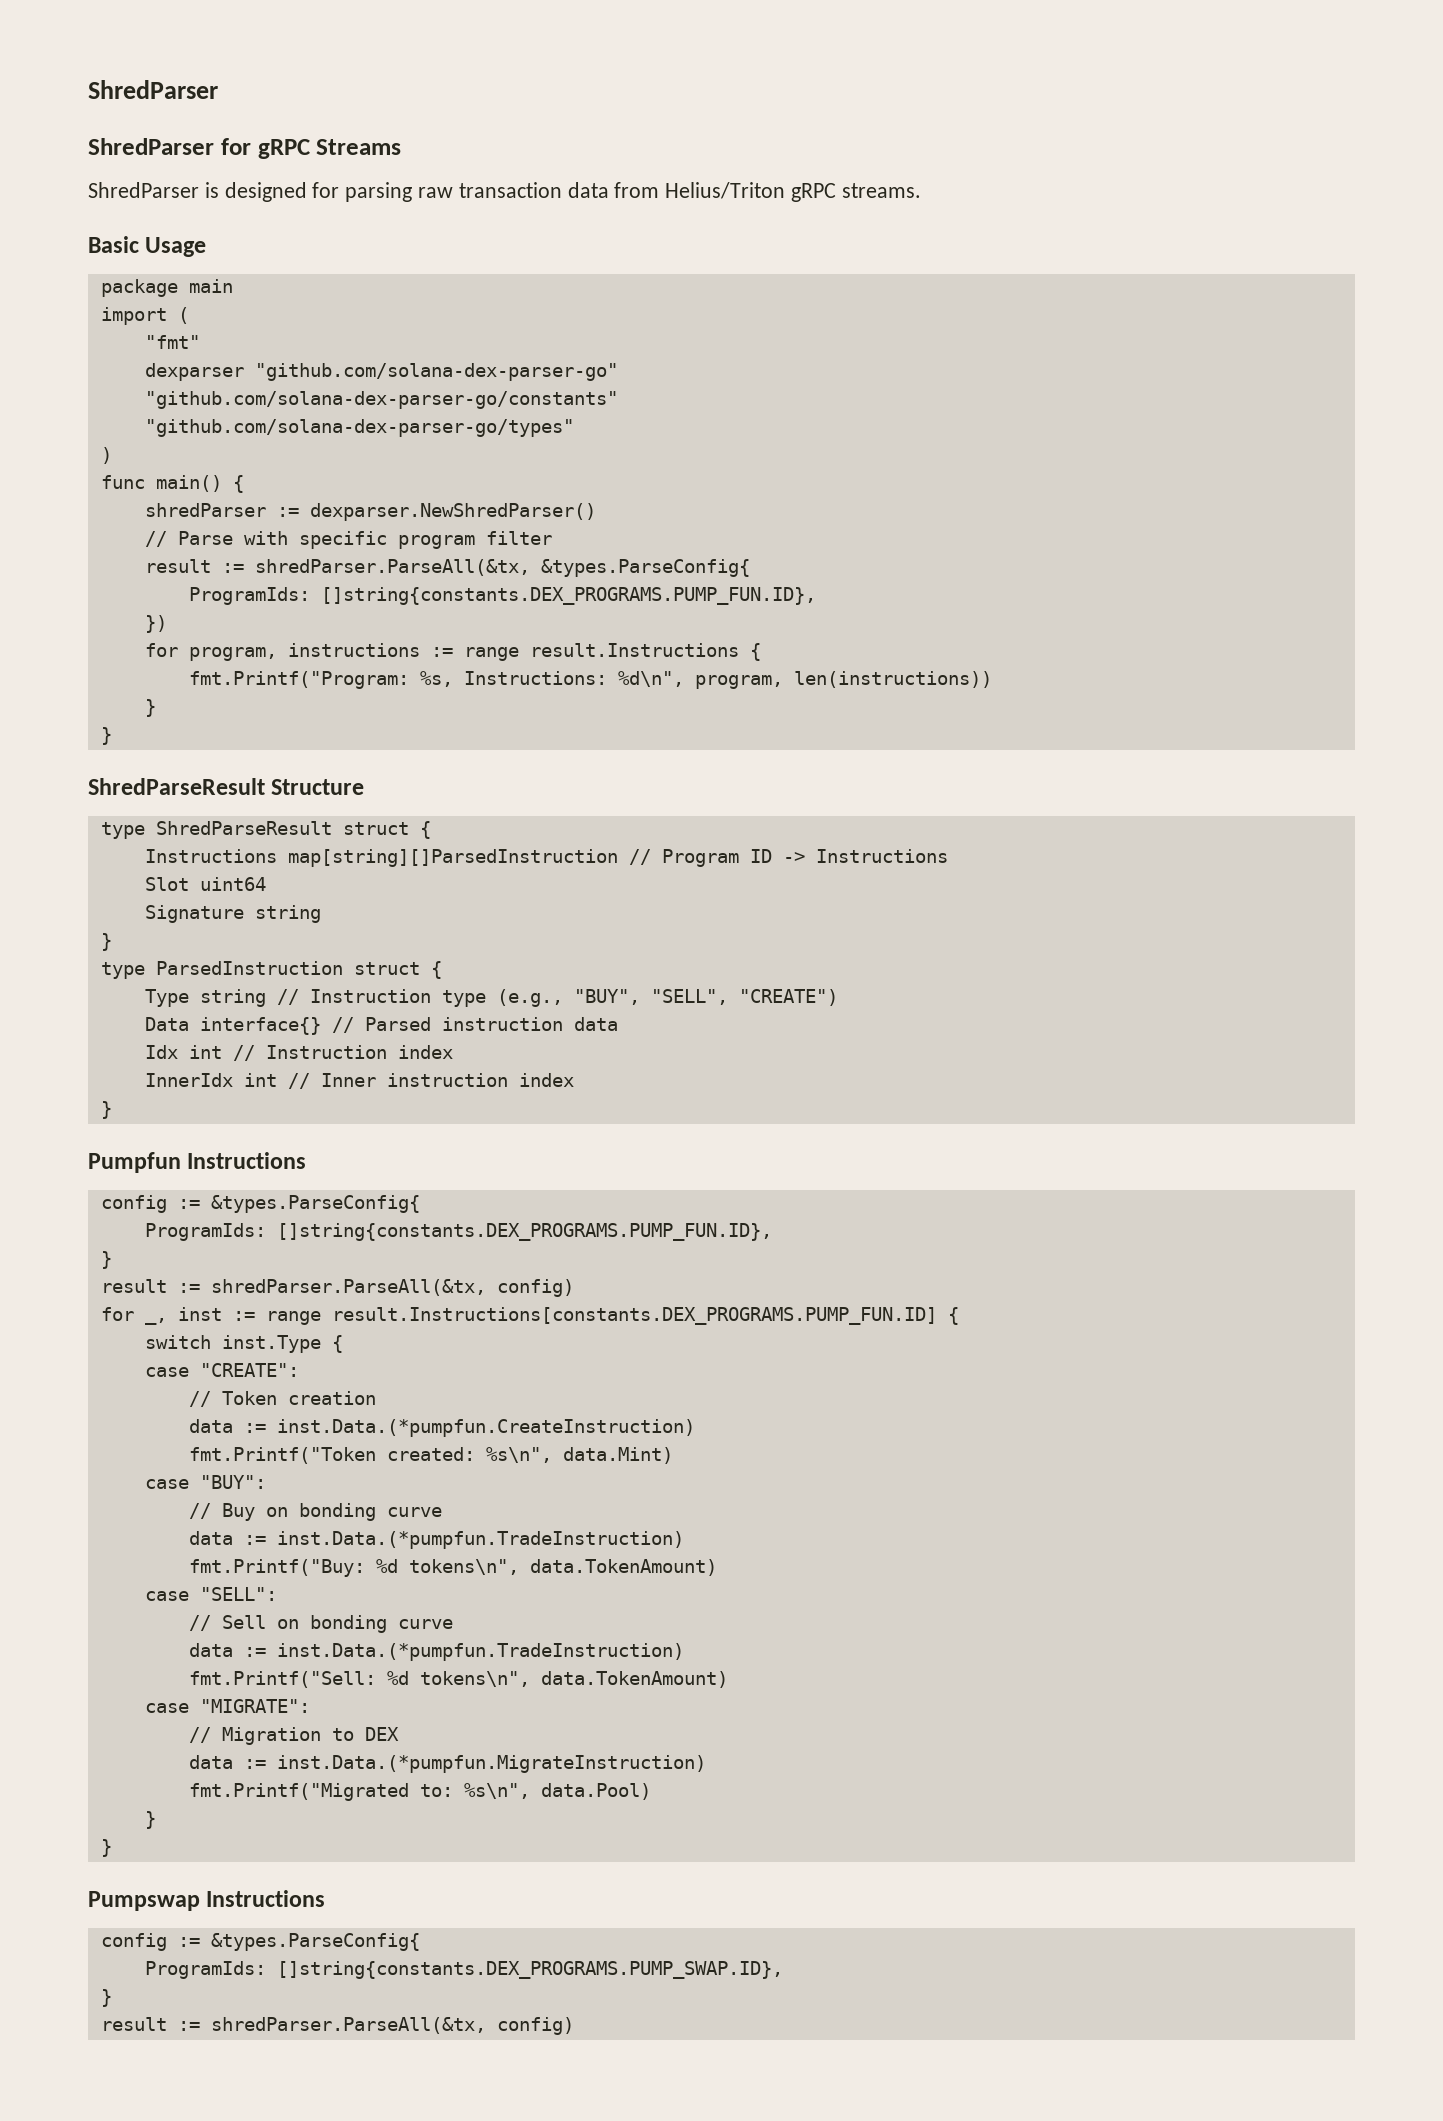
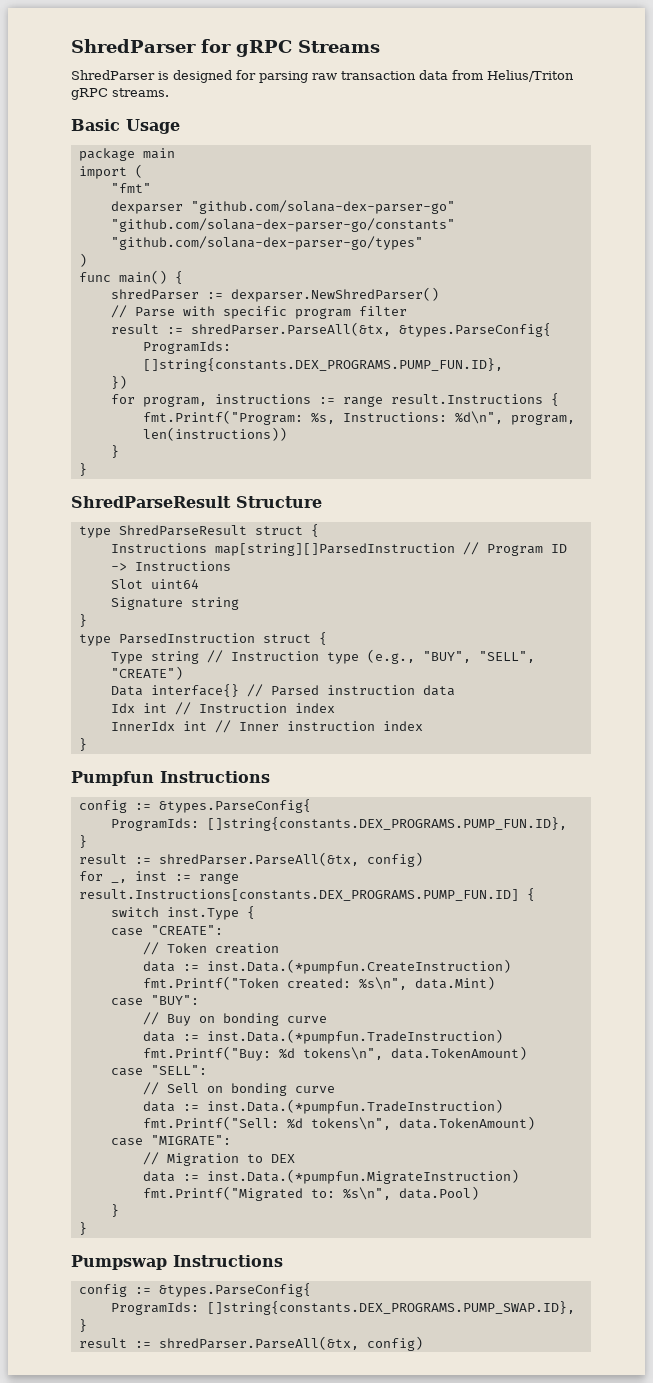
[88,80,218,99] [88,138,214,155] ShredParser // ShredParser -> [71,39,196,53] ShredParser

